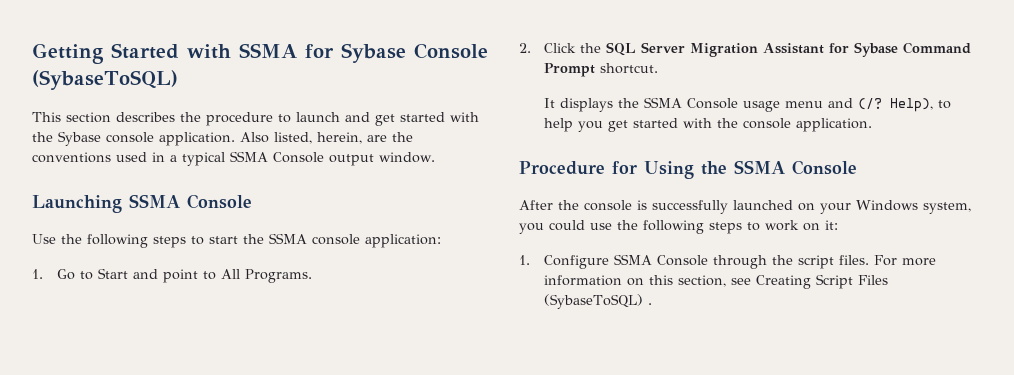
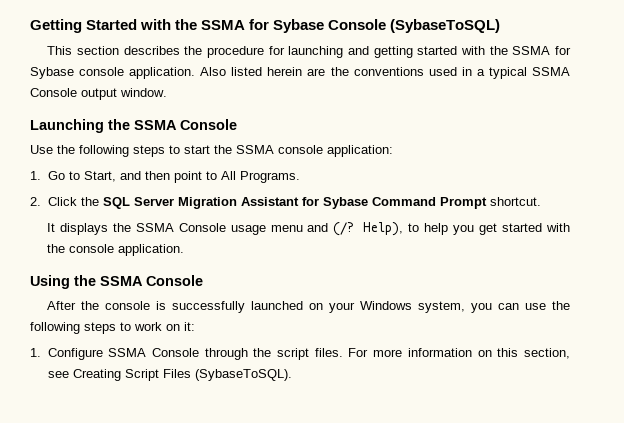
(231, 51) none -> [175,19,198,30] the
[278,112,479,126] [32,132,53,142] to launch and get started with the -> [268,46,571,58] for launching and getting started with the SSMA for
[274,132,362,144] listed, herein, -> [231,67,303,76] listed herein
(122, 204) none -> [108,119,130,130] the
[98,268,159,279] Start and -> [83,171,170,182] Start, and then
[519,161,637,175] Procedure for -> (184, 250) none
[549,220,585,231] could -> [498,303,520,310] can
[544,294,653,309] (SybaseToSQL) . -> [194,369,292,381] (SybaseToSQL).

